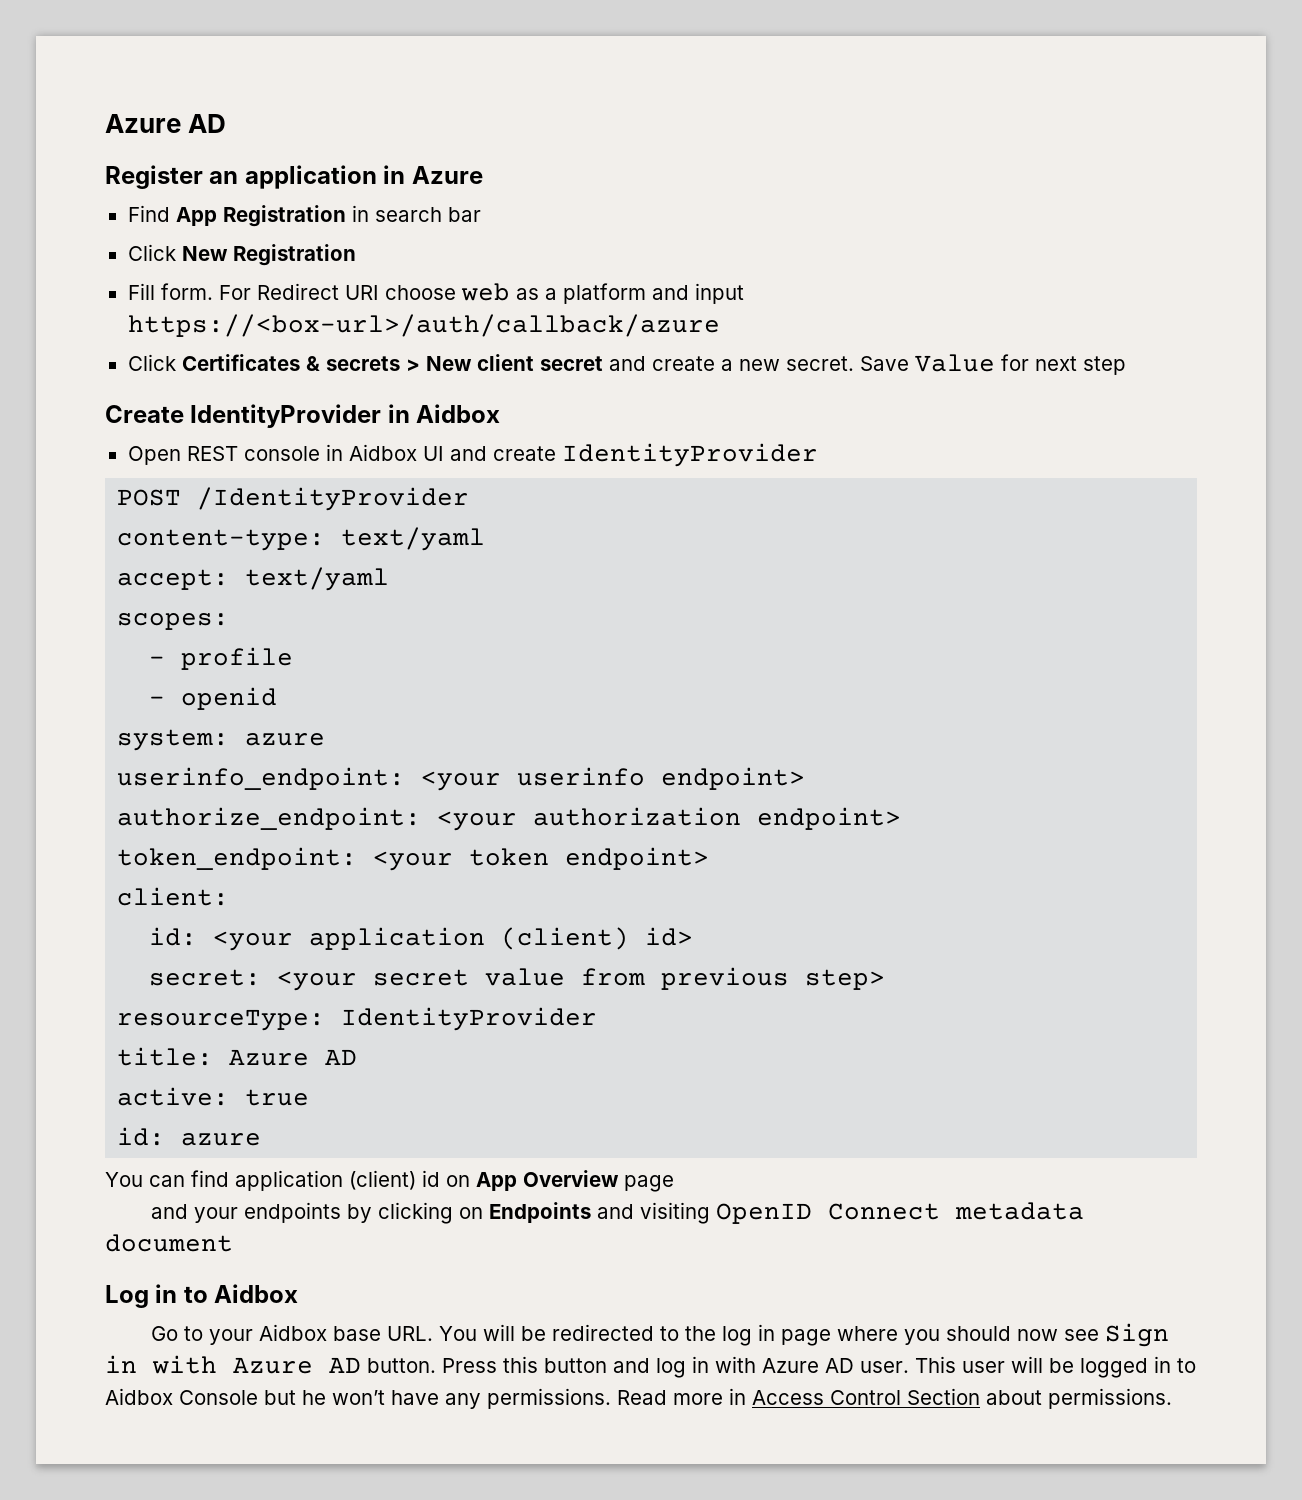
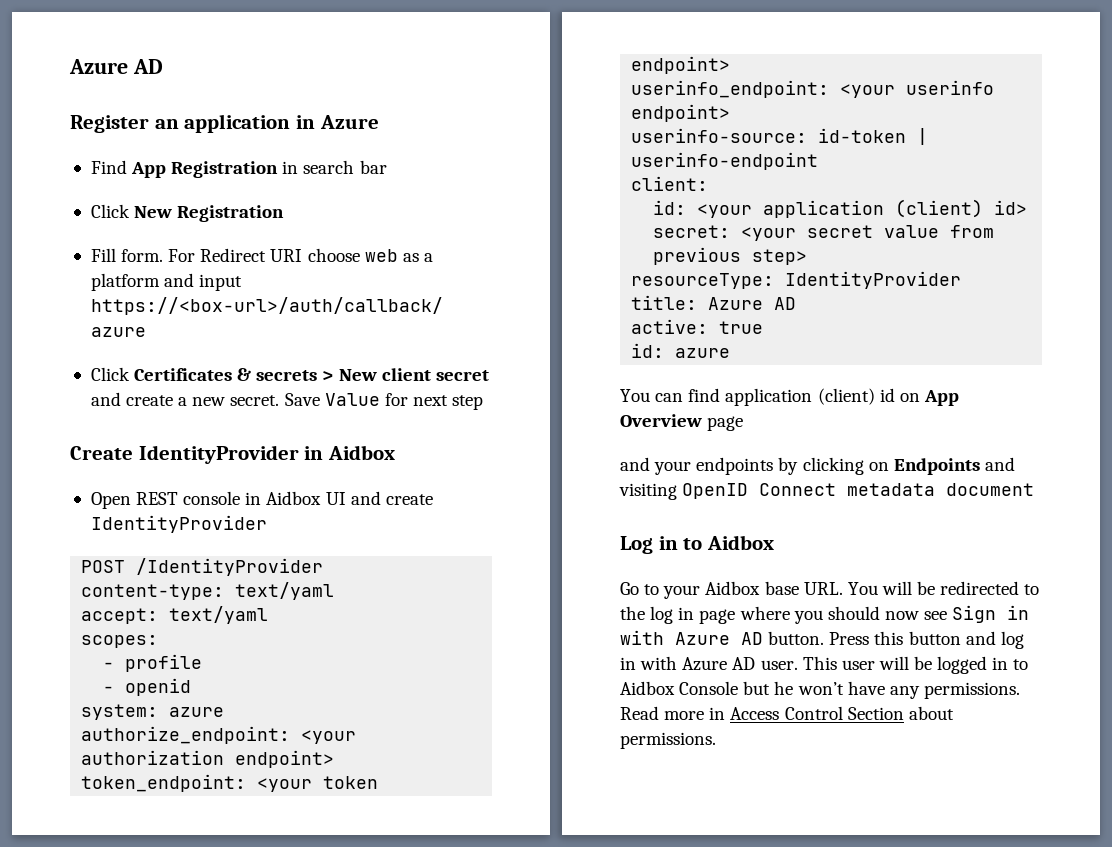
[117,767,806,791] // userinfo_endpoint: <your userinfo endpoint> -> (225, 712) none
(710, 858) none -> [631,80,995,98] [631,104,731,122] [631,128,929,145] [631,152,819,170] // userinfo_endpoint: <your userinfo endpoint> // userinfo-source: id-token | userinfo-endpoint

